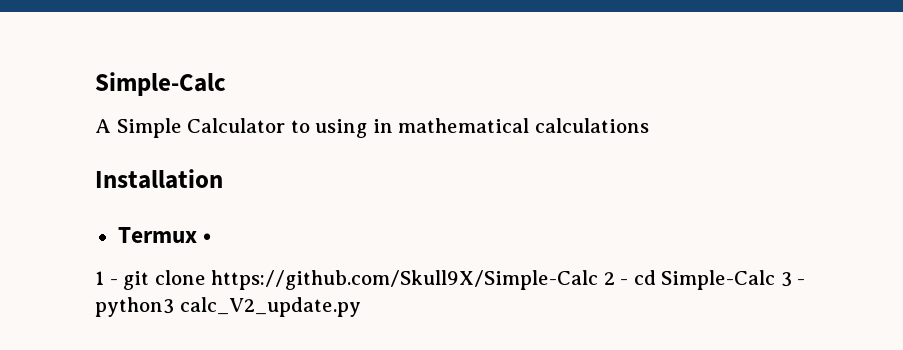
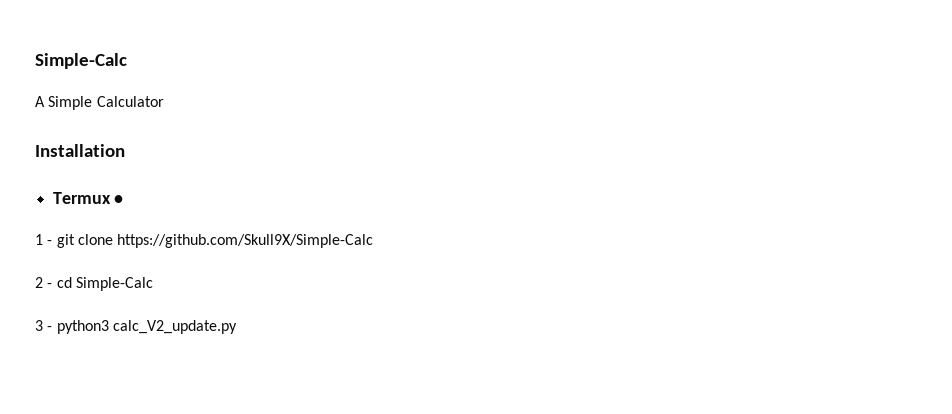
[290,118,649,138] to using in mathematical calculations -> (164, 101) none
(599, 280) none -> (374, 241) //
(776, 280) none -> (153, 284) //

